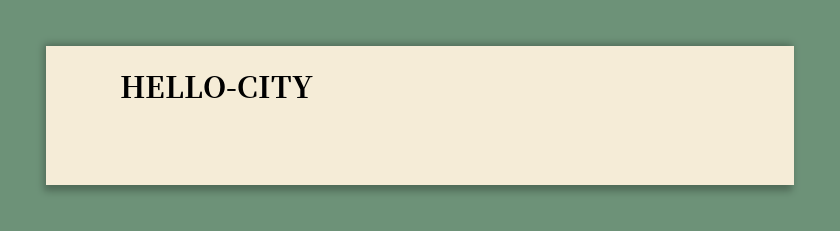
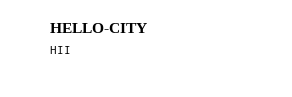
(313, 87) none -> [50,46,71,54] // HII

